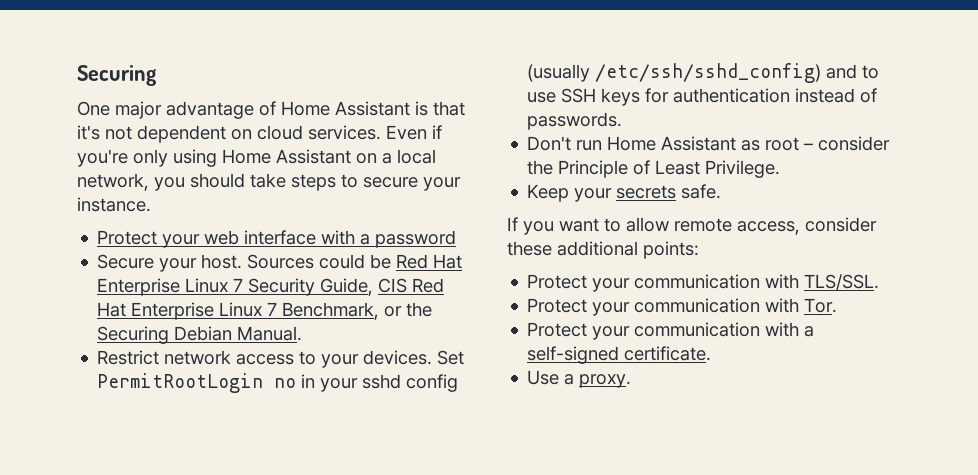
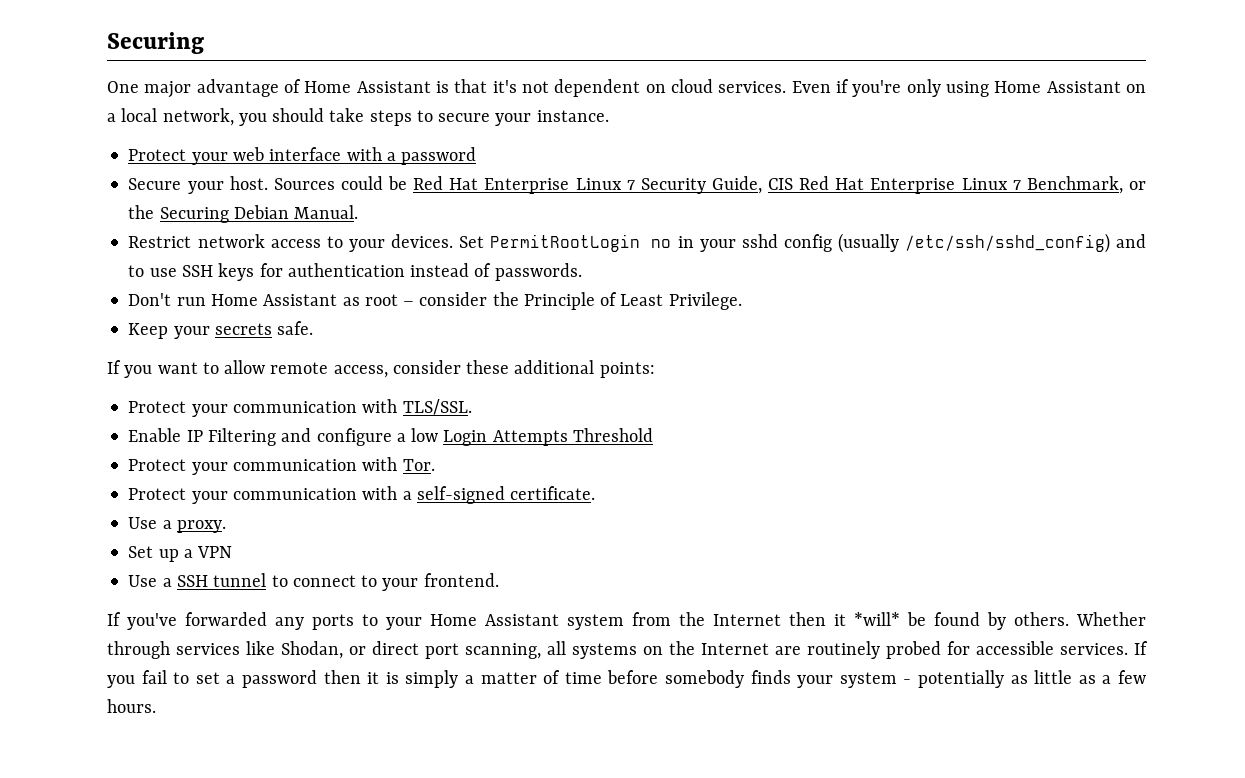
(880, 282) none -> [128,428,653,446] // Enable IP Filtering and configure a low Login Attempts Threshold
(632, 381) none -> [128,546,233,562] [128,573,499,591] [107,612,1146,630] [107,641,1148,659] [107,670,1147,688] [107,699,156,713] // Set up a VPN // Use a SSH tunnel to connect to your frontend. // If you've forwarded any ports to your Home Assistant system from the Internet then it *will* be found by others. Whether through services like Shodan, or direct port scanning, all systems on the Internet are routinely probed for accessible services. If you fail to set a password then it is simply a matter of time before somebody finds your system - potentially as little as a few hours.

